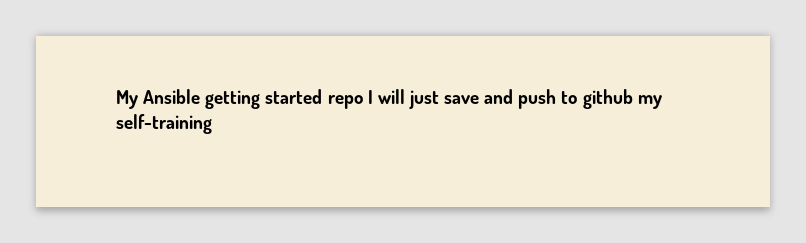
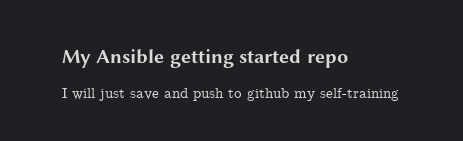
(363, 102) none -> (348, 61) //

